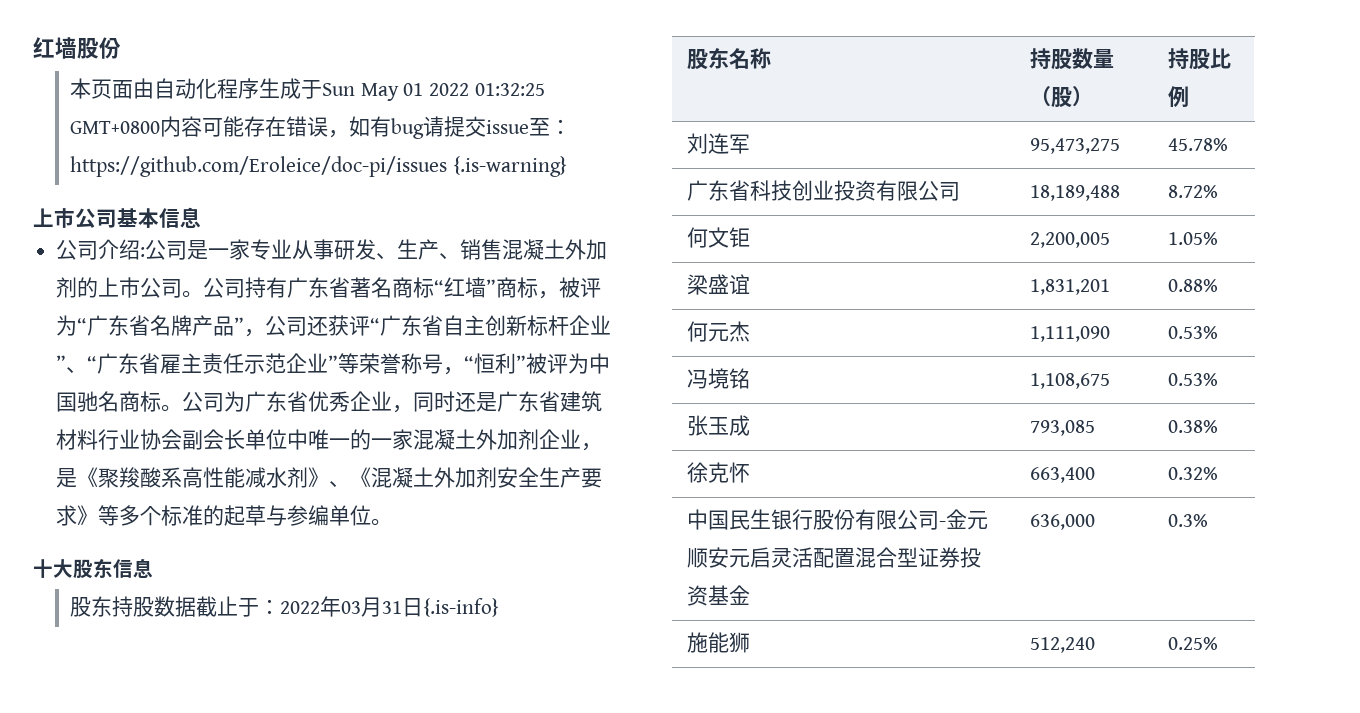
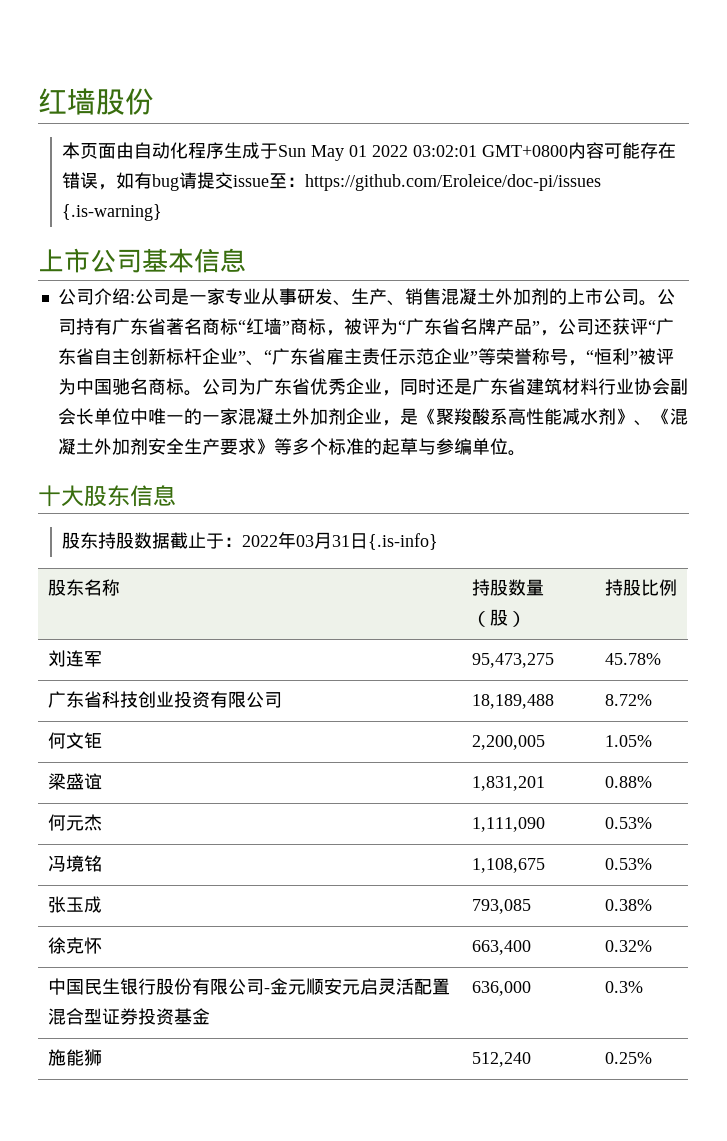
[474,83,545,96] 01:32:25 -> [413,145,478,157] 03:02:01

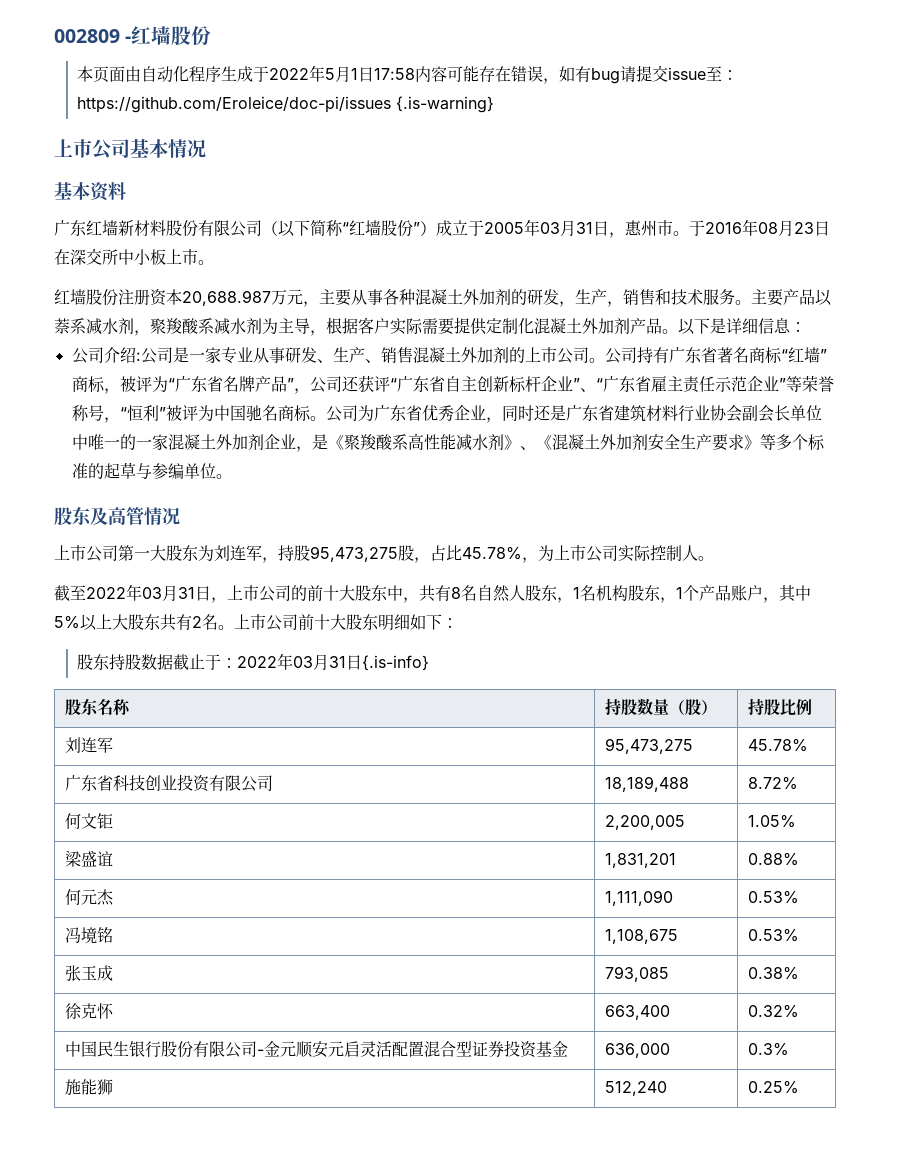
(38, 101) none -> [54,29,132,43] 002809 -
[278,145,569,161] Sun May 01 2022 03:02:01 GMT+0800 -> [269,65,416,82] 2022年5月1日17:58
[194,248,246,273] 信息 -> [168,139,206,158] [54,182,126,201] [54,219,830,238] [54,248,214,265] [54,289,832,307] [54,317,806,336] 情况 // 基本资料 // 广东红墙新材料股份有限公司（以下简称“红墙股份”）成立于2005年03月31日，惠州市。于2016年08月23日在深交所中小板上市。 // 红墙股份注册资本20,688.987万元，主要从事各种混凝土外加剂的研发，生产，销售和技术服务。主要产品以萘系减水剂，聚羧酸系减水剂为主导，根据客户实际需要提供定制化混凝土外加剂产品。以下是详细信息：
[38,485,176,507] 十大股东信息 -> [54,507,180,525] [54,545,714,563] [54,584,811,603] [54,614,458,631] 股东及高管情况 // 上市公司第一大股东为刘连军，持股95,473,275股，占比45.78%，为上市公司实际控制人。 // 截至2022年03月31日，上市公司的前十大股东中，共有8名自然人股东，1名机构股东，1个产品账户，其中5%以上大股东共有2名。上市公司前十大股东明细如下：

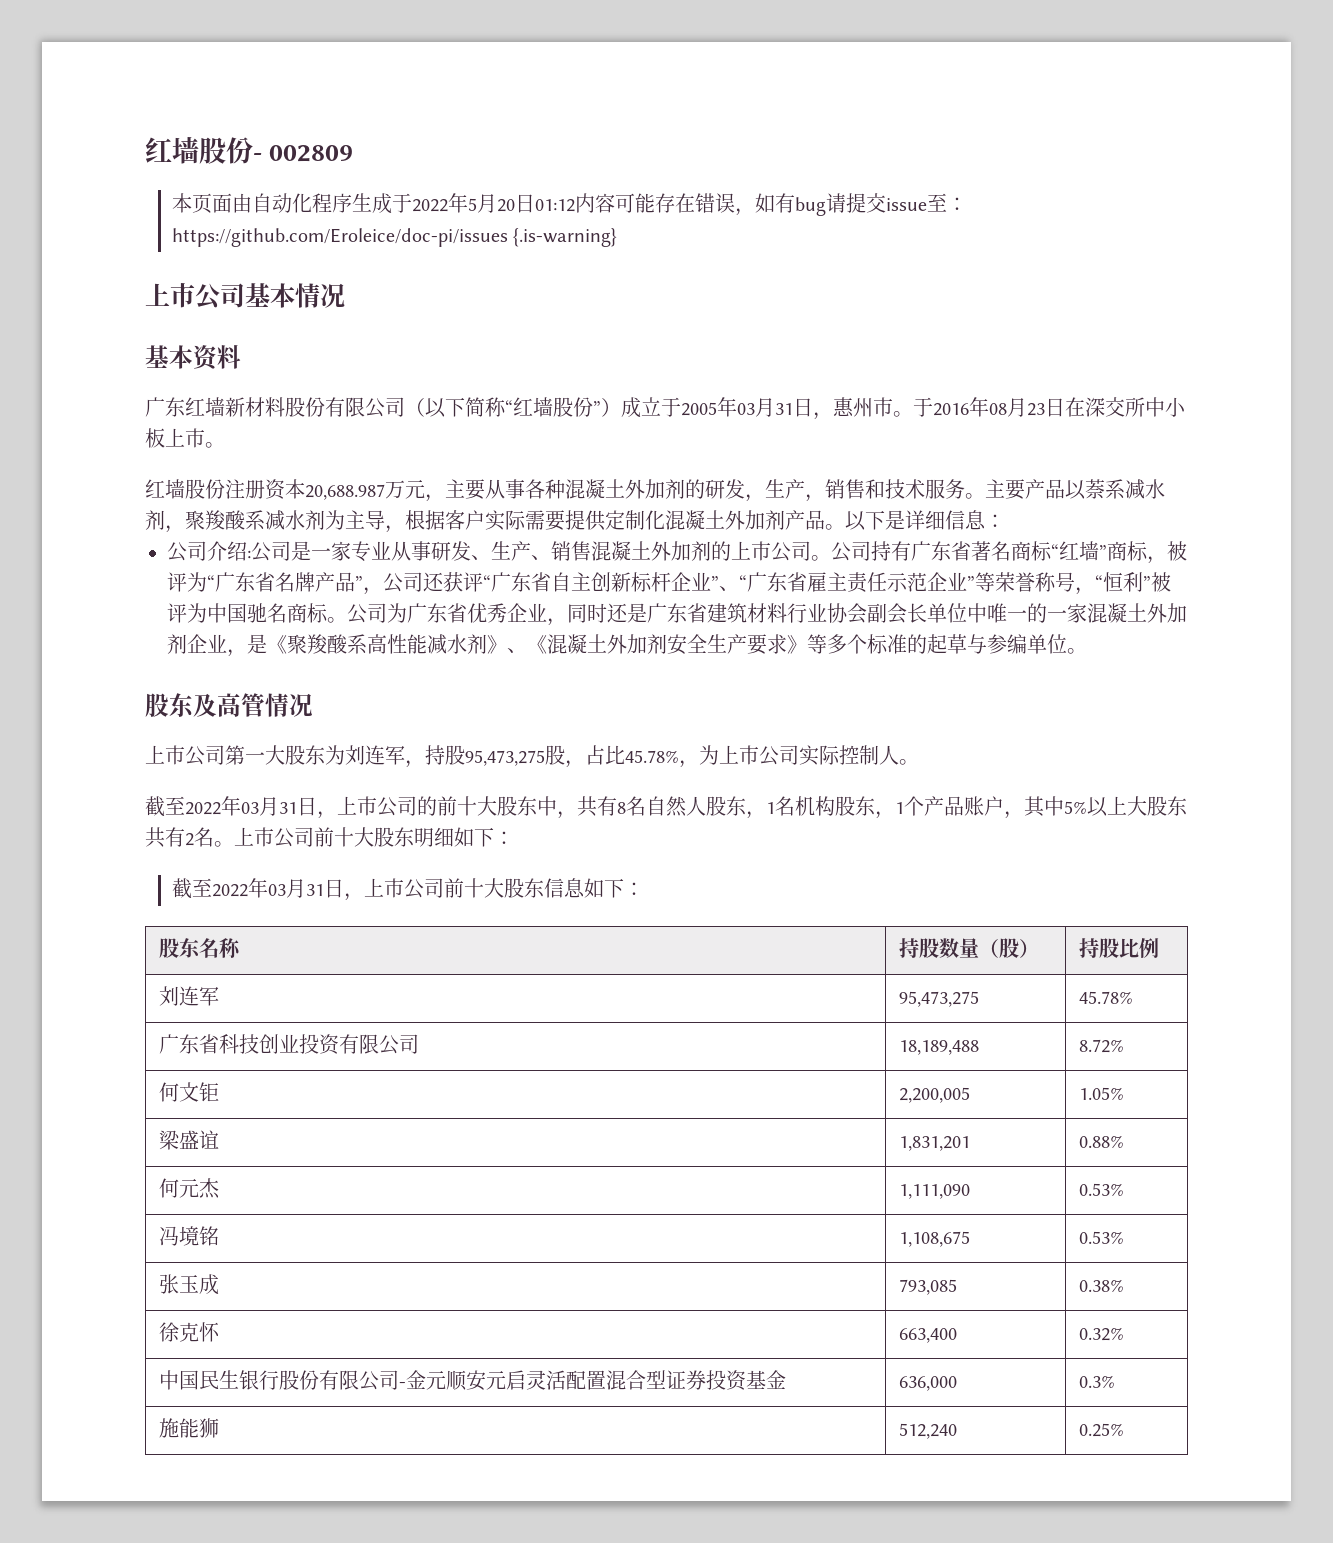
[54,26,212,46] 002809 -红墙股份 -> [145,136,354,164] 红墙股份- 002809
[351,67,416,82] 1日17:58 -> [496,194,575,213] 20日01:12
[77,653,430,671] 股东持股数据截止于：2022年03月31日{.is-info} -> [171,878,644,901] 截至2022年03月31日，上市公司前十大股东信息如下：

